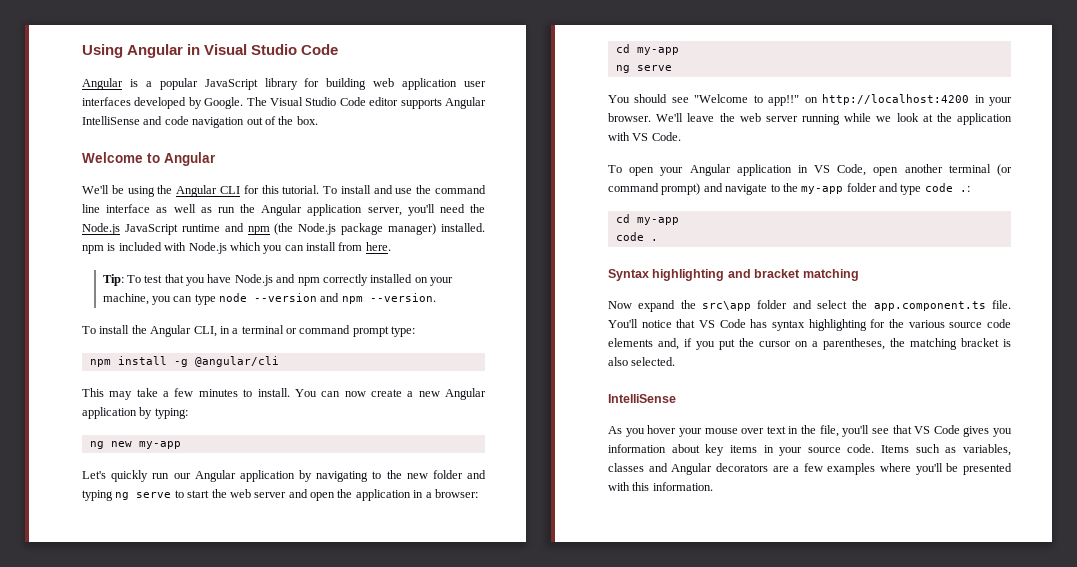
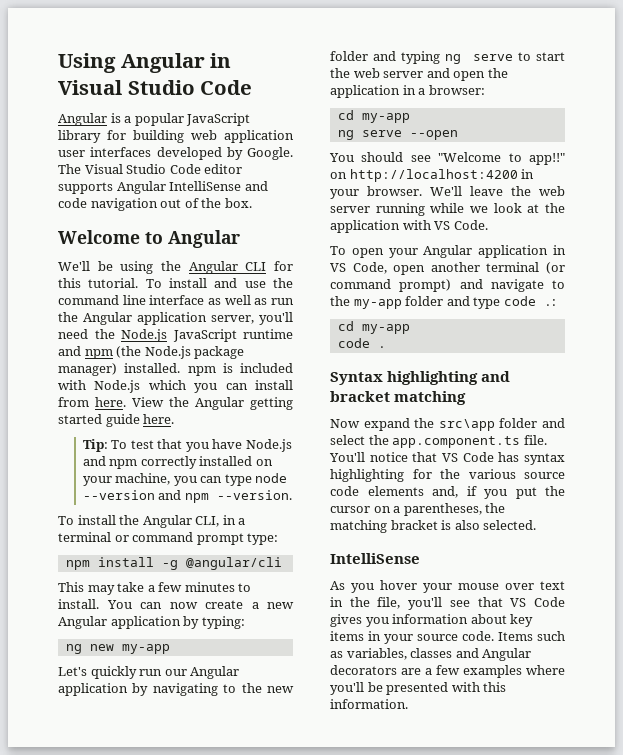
(391, 246) none -> [132,397,293,410] [58,414,175,427] View the Angular getting started guide here.
(672, 68) none -> [409,130,458,140] --open

